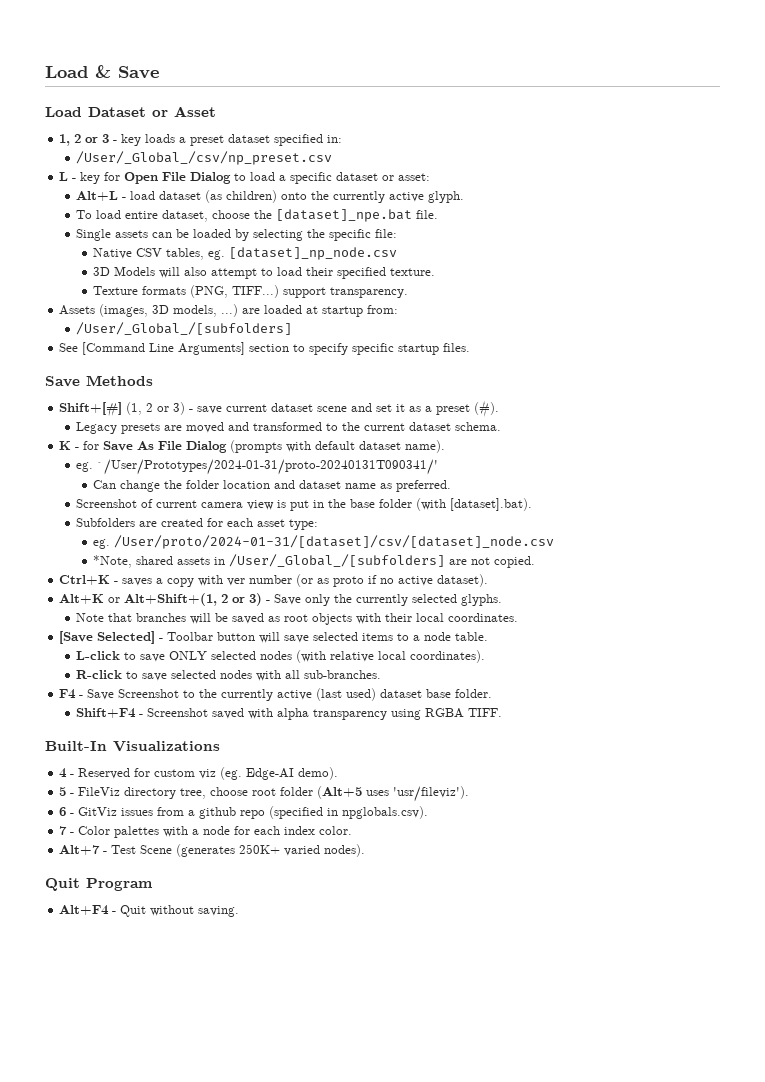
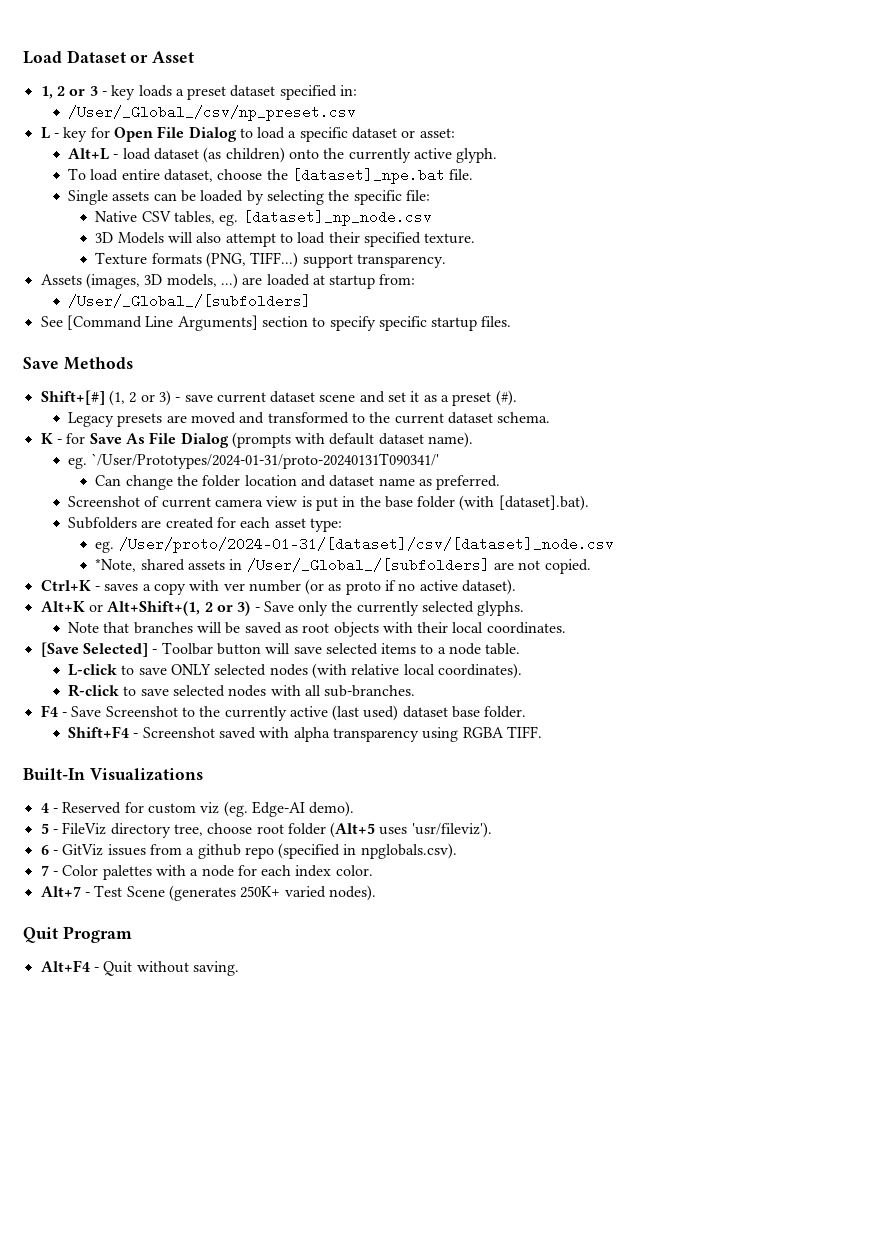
[45,65,159,79] [45,107,82,117] Load & Save // Load -> [23,51,62,64] Load

